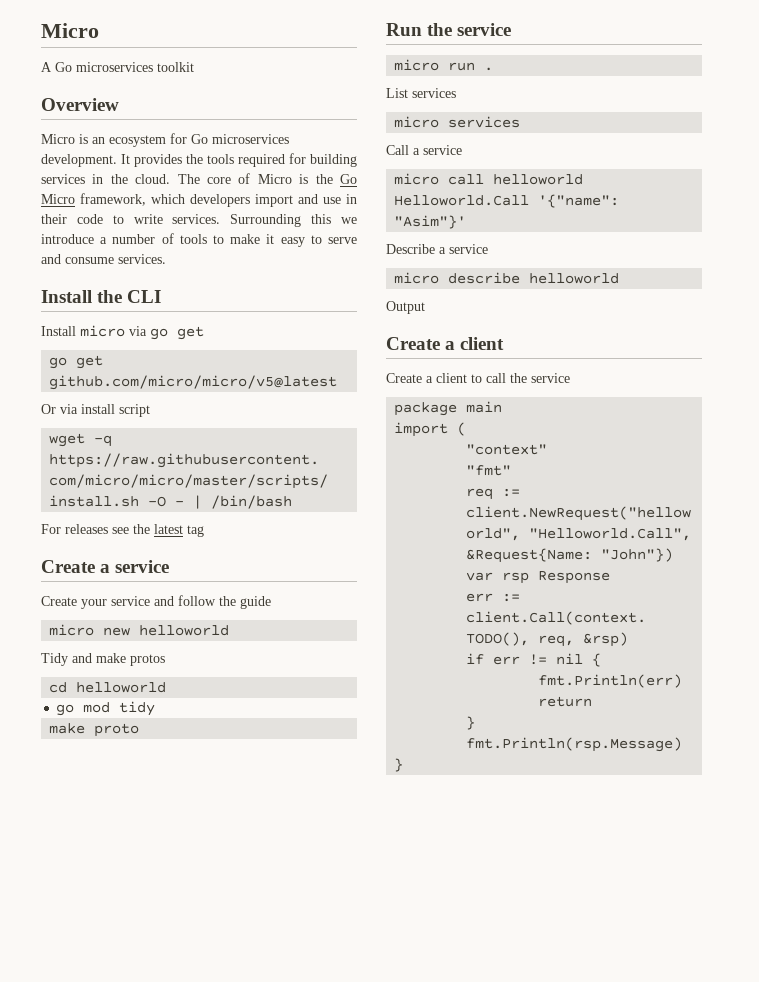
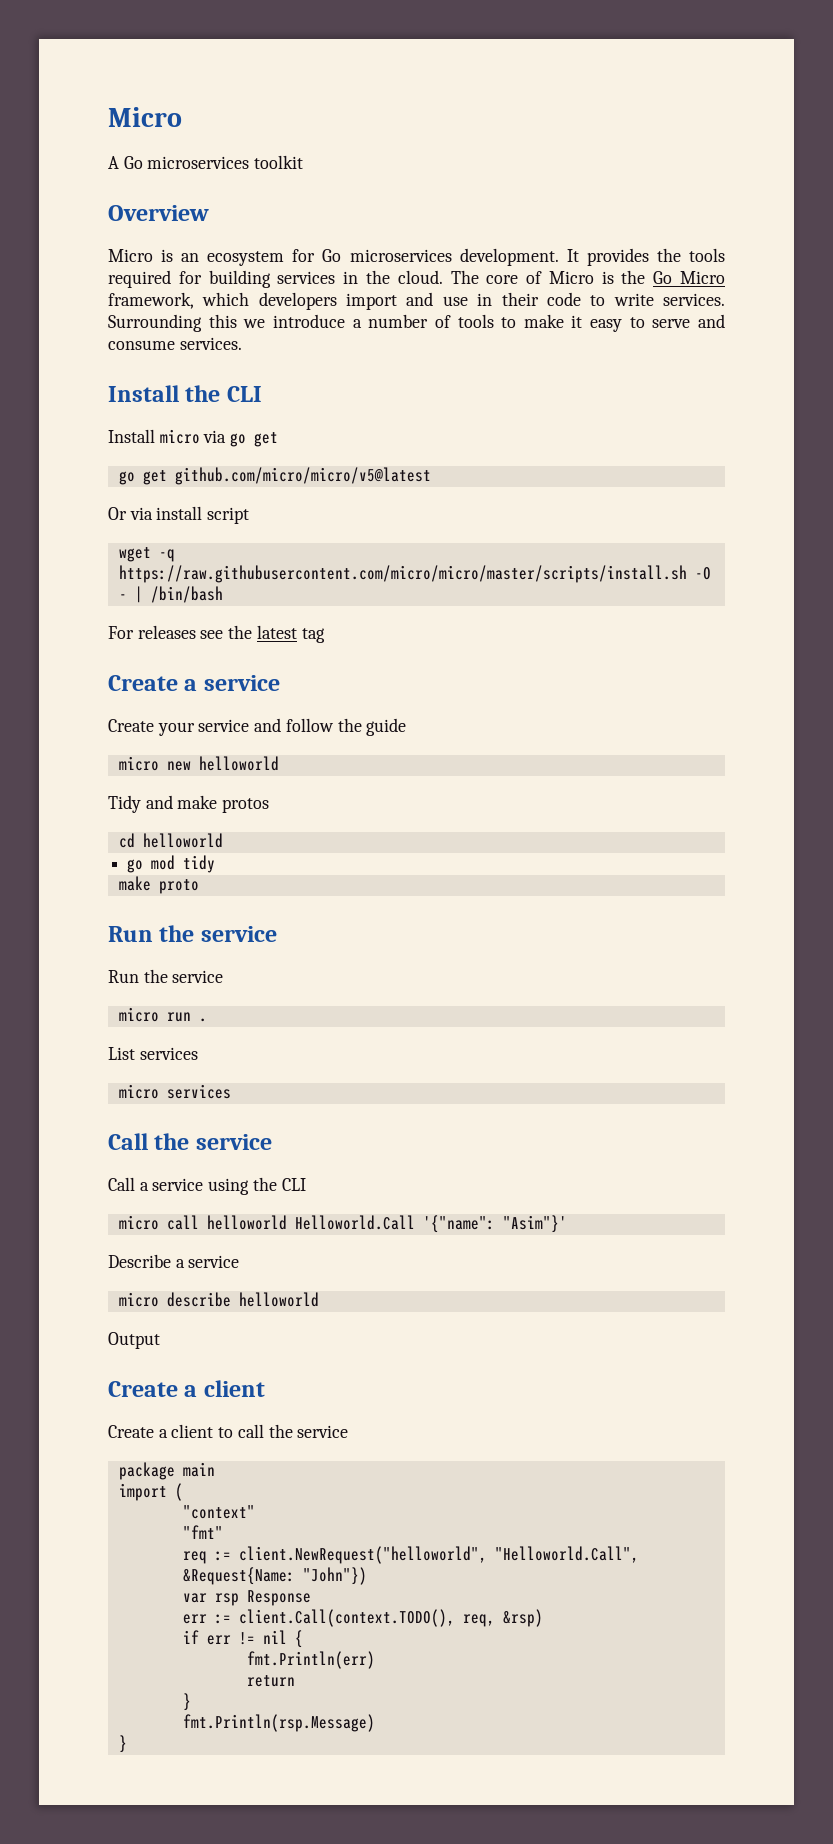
(512, 29) none -> [108,969,224,983] // Run the service
(521, 122) none -> [108,1133,272,1150] // Call the service
(462, 150) none -> [208,1177,306,1195] using the CLI

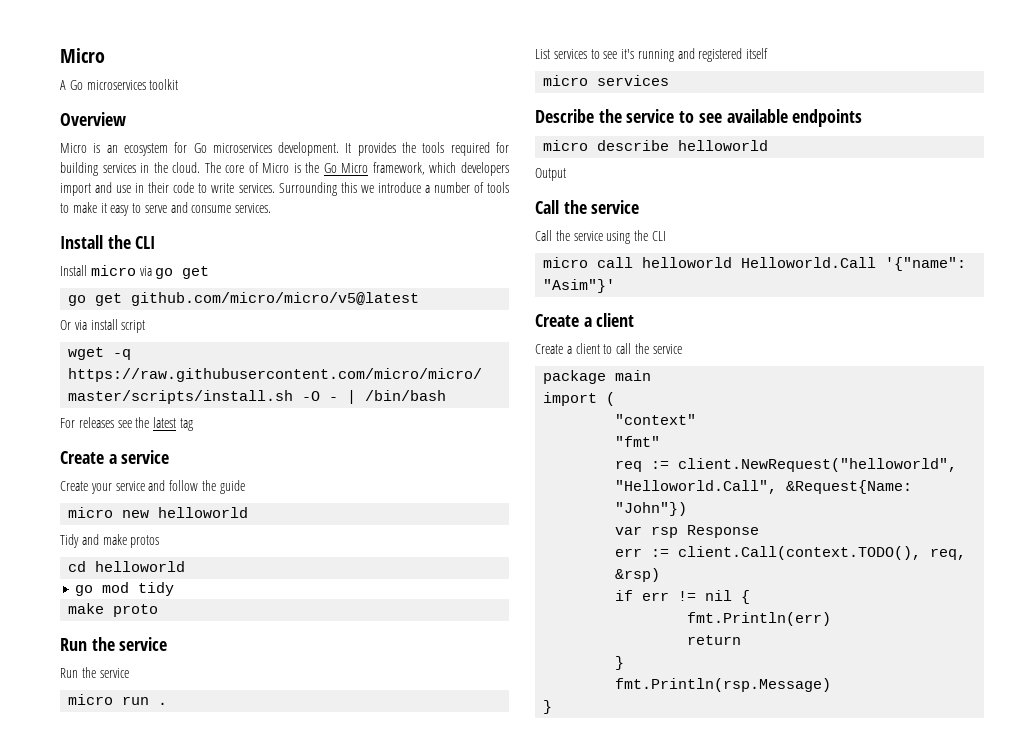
[118,1084,231,1099] // micro services -> [590,48,769,62] [543,75,670,86] [535,109,863,127] [543,140,769,151] [535,168,566,181] to see it's running and registered itself // micro services // Describe the service to see available endpoints // micro describe helloworld // Output
[139,1182,149,1191] a -> [555,230,570,241] the
[108,1254,240,1268] [118,1292,319,1307] [108,1332,160,1349] // Describe a service // micro describe helloworld // Output -> (616, 286) none

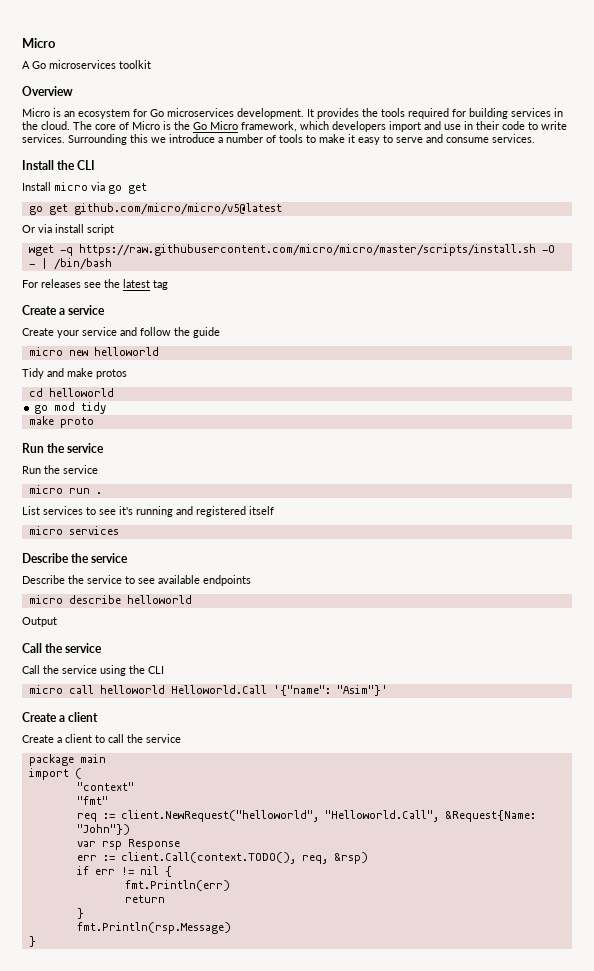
(675, 116) none -> [22,575,122,584] // Describe the service

